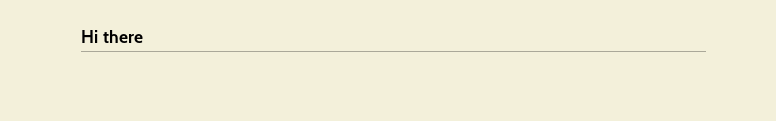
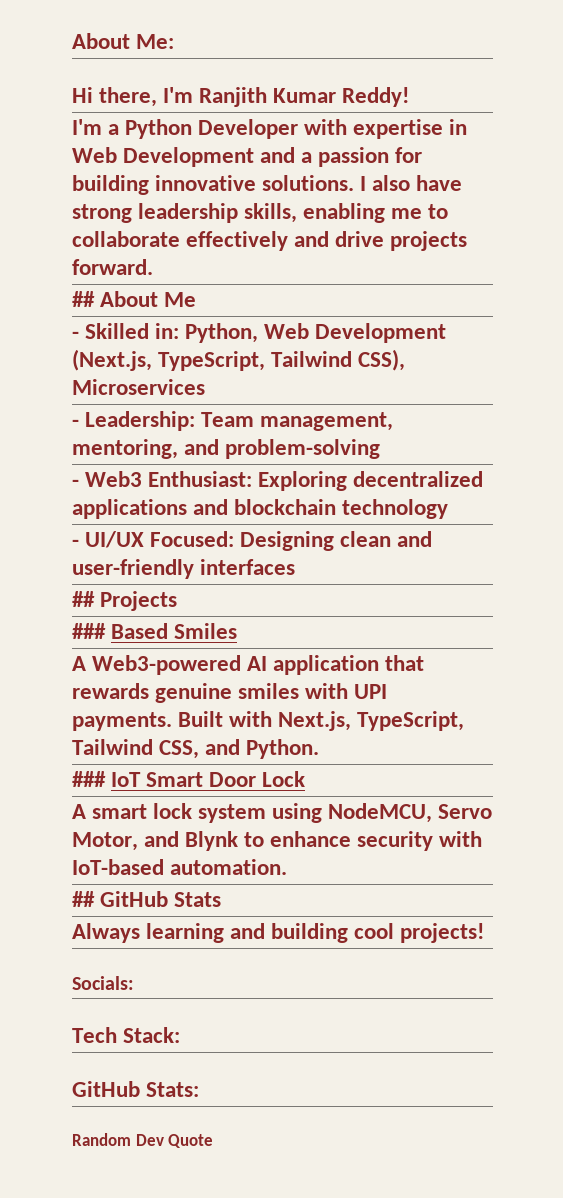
[81,30,143,43] Hi there -> [72,33,175,49] [72,87,410,107] [72,119,468,139] [72,147,423,167] [72,175,463,195] [72,203,449,223] [72,231,468,251] [72,259,153,275] [72,291,197,307] [72,323,447,343] [72,349,406,371] [72,379,205,395] [72,411,394,431] [72,439,381,459] [72,471,484,491] [72,499,449,519] [72,531,433,551] [72,559,296,579] [72,591,178,611] [72,623,238,639] [72,655,425,675] [72,683,388,703] [72,711,465,731] [72,739,320,759] [72,771,306,787] [72,803,493,823] [72,831,483,851] [72,859,288,875] [72,891,222,907] [72,923,485,943] [72,976,134,990] [72,1027,181,1043] [72,1081,200,1097] [72,1133,214,1148] About Me: // Hi there, I'm Ranjith Kumar Reddy! // I'm a Python Developer with expertise in Web Development and a passion for building innovative solutions. I also have strong leadership skills, enabling me to collaborate effectively and drive projects forward. // ## About Me // - Skilled in: Python, Web Development (Next.js, TypeScript, Tailwind CSS), Microservices // - Leadership: Team management, mentoring, and problem-solving // - Web3 Enthusiast: Exploring decentralized applications and blockchain technology // - UI/UX Focused: Designing clean and user-friendly interfaces // ## Projects // ### Based Smiles // A Web3-powered AI application that rewards genuine smiles with UPI payments. Built with Next.js, TypeScript, Tailwind CSS, and Python. // ### IoT Smart Door Lock // A smart lock system using NodeMCU, Servo Motor, and Blynk to enhance security with IoT-based automation. // ## GitHub Stats // Always learning and building cool projects! // Socials: // Tech Stack: // GitHub Stats: // Random Dev Quote

